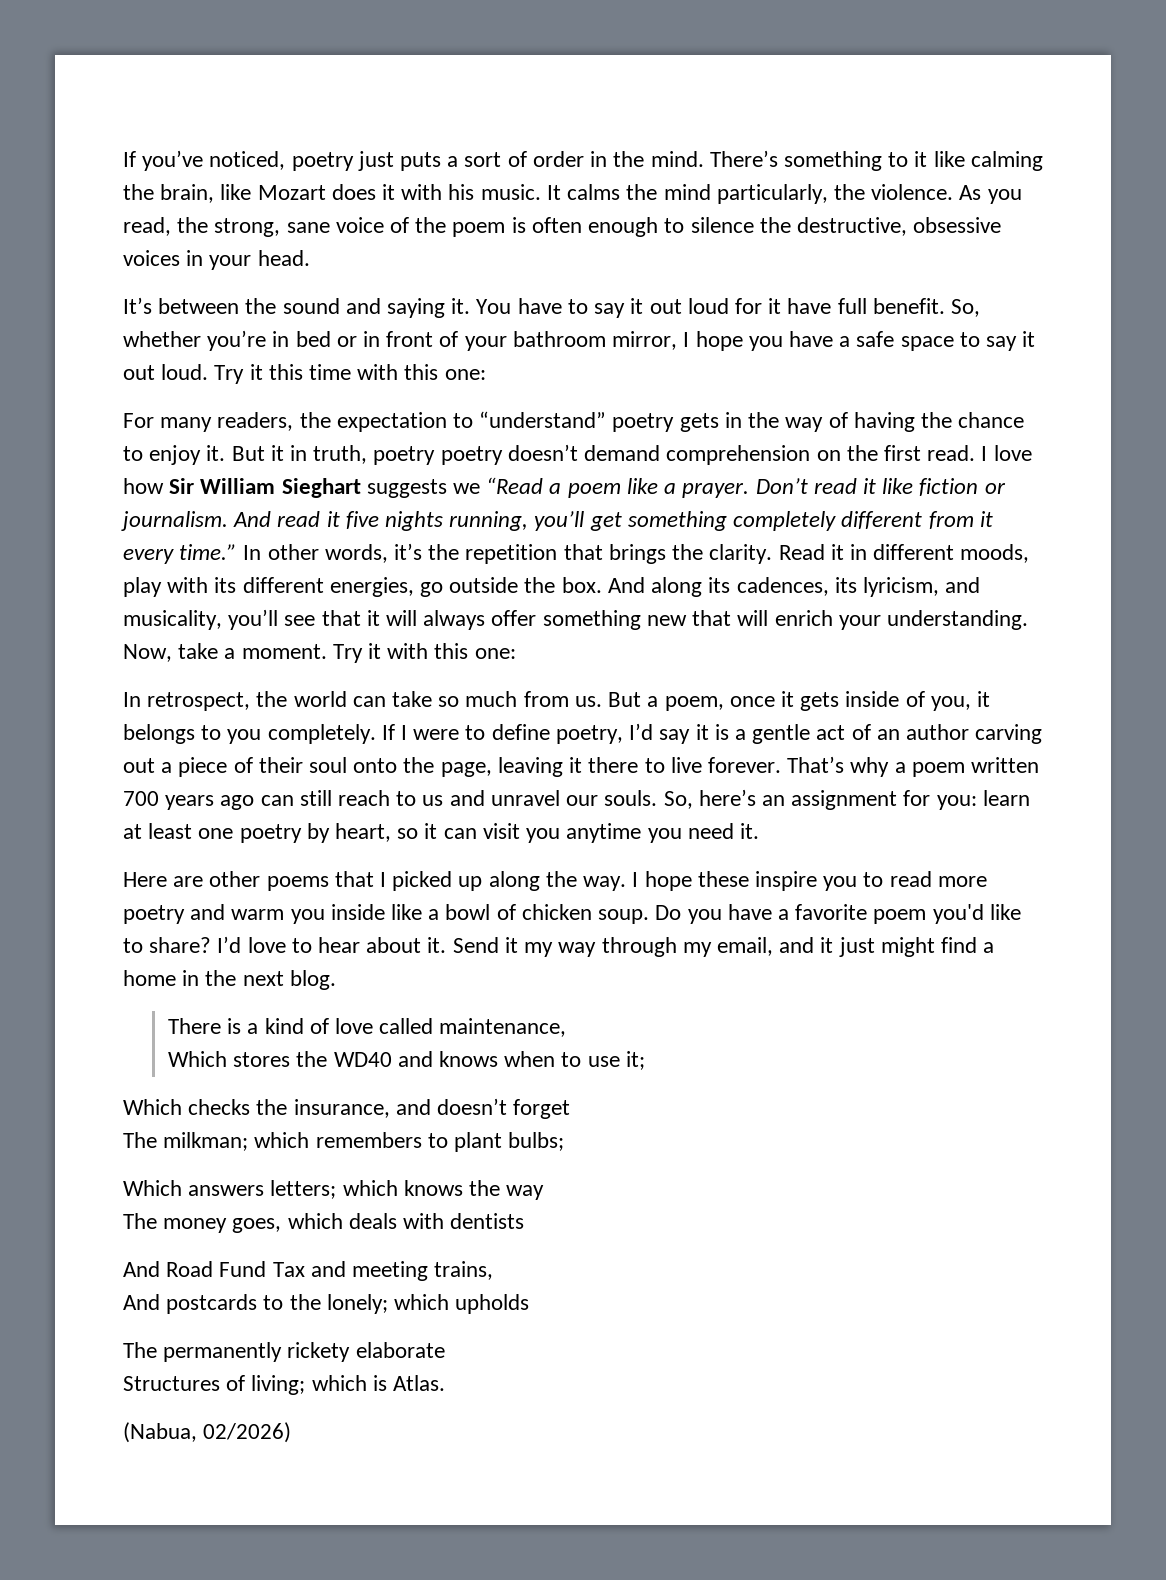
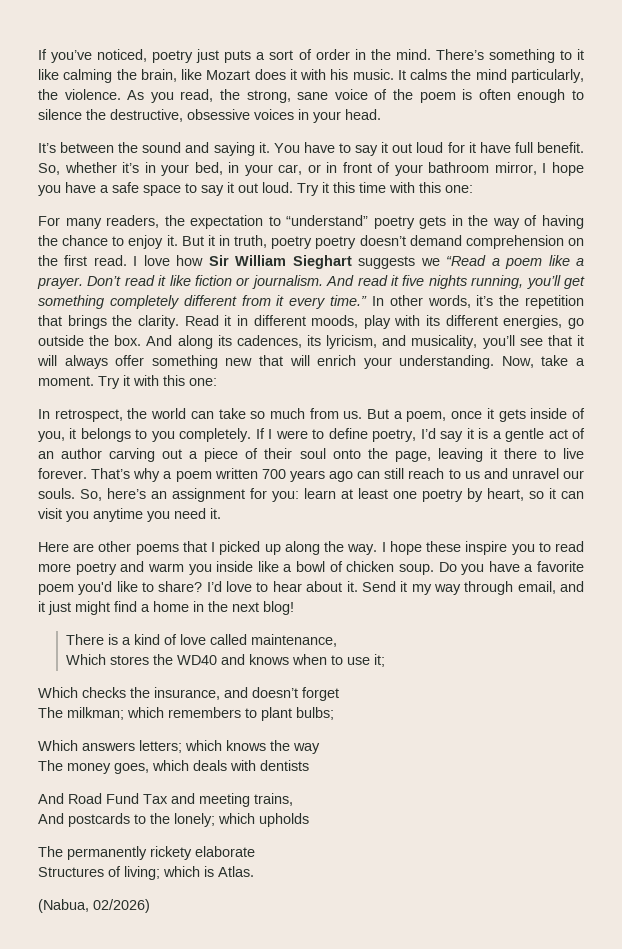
[207,330,331,351] you’re in bed -> [122,162,303,176] it’s in your bed, in your car,
[682,942,712,957] my -> (514, 588) none
[289,970,336,990] blog. -> [263,601,294,615] blog!

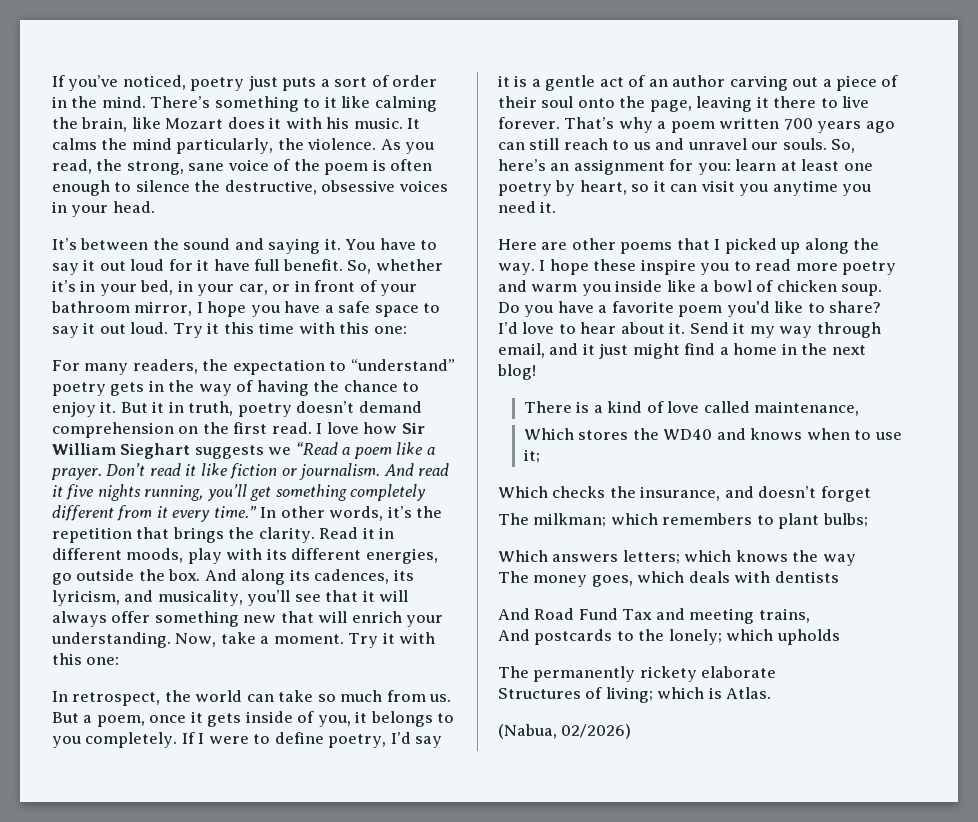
[315,236,357,249] poetry -> (292, 410) none

